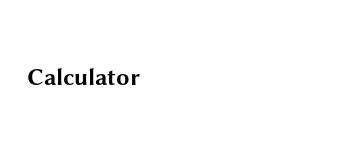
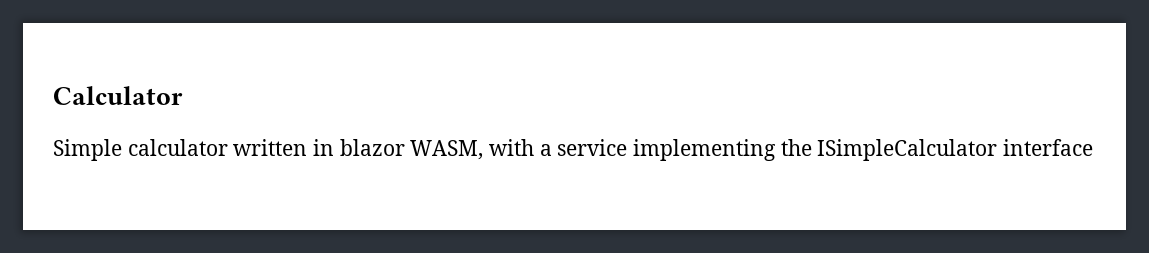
(140, 76) none -> [53,139,1094,161] // Simple calculator written in blazor WASM, with a service implementing the ISimpleCalculator interface

